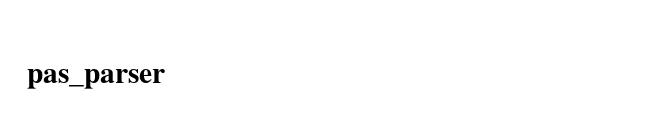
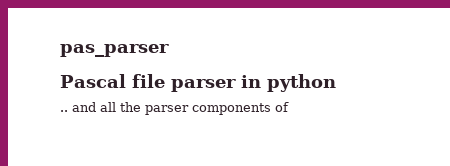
(165, 79) none -> [60,74,336,92] [60,102,289,115] // Pascal file parser in python // .. and all the parser components of

